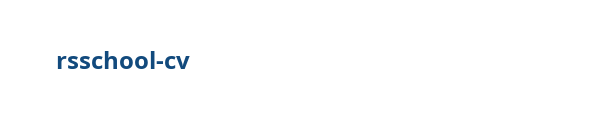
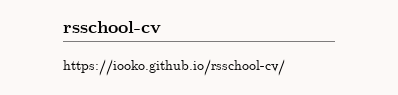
(190, 60) none -> [63,59,285,76] // https://iooko.github.io/rsschool-cv/

